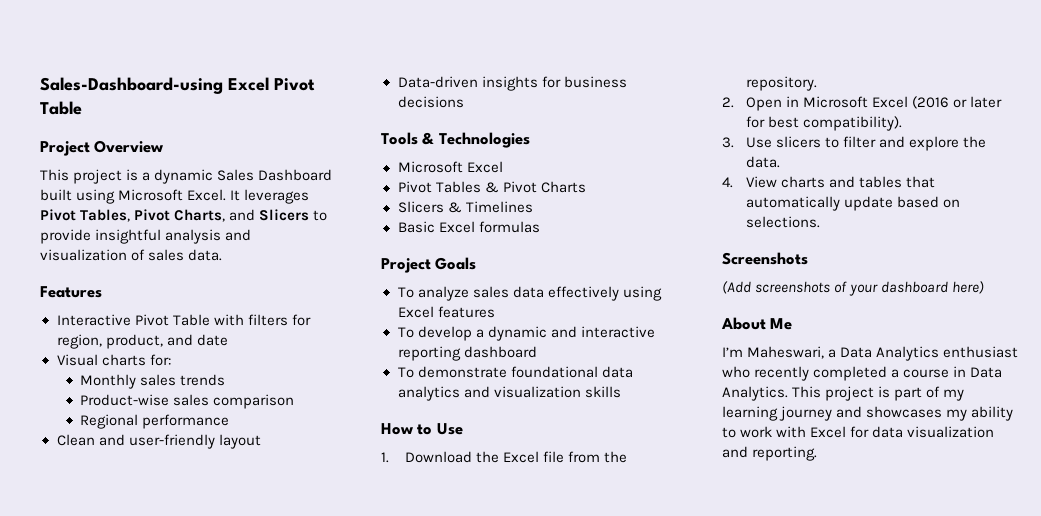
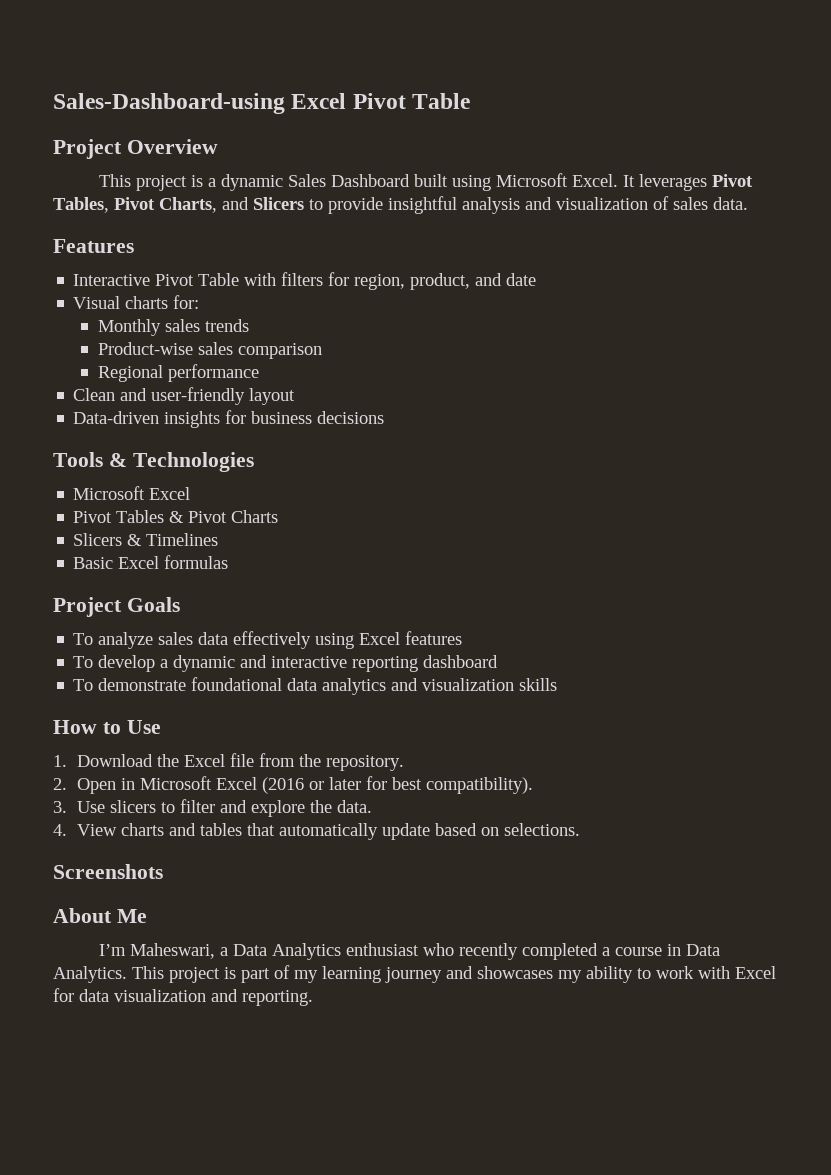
[722,281,985,296] // (Add screenshots of your dashboard here) -> (163, 871) none

